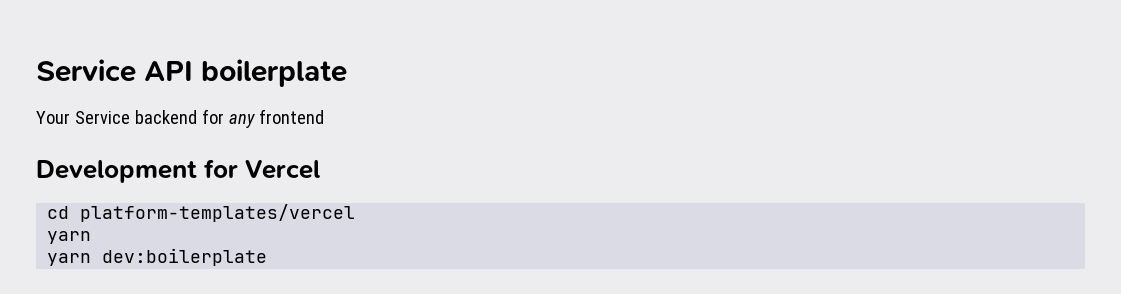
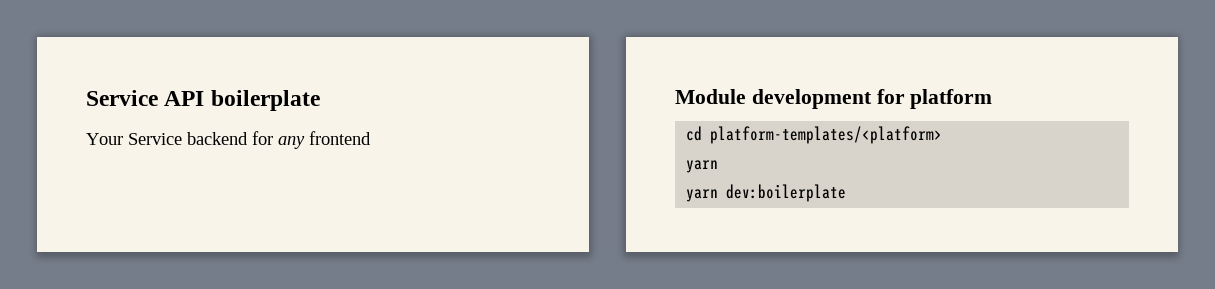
[36,159,321,183] Development for Vercel -> [675,89,993,109] Module development for platform
[80,204,356,222] platform-templates/vercel -> [710,126,943,144] platform-templates/<platform>

